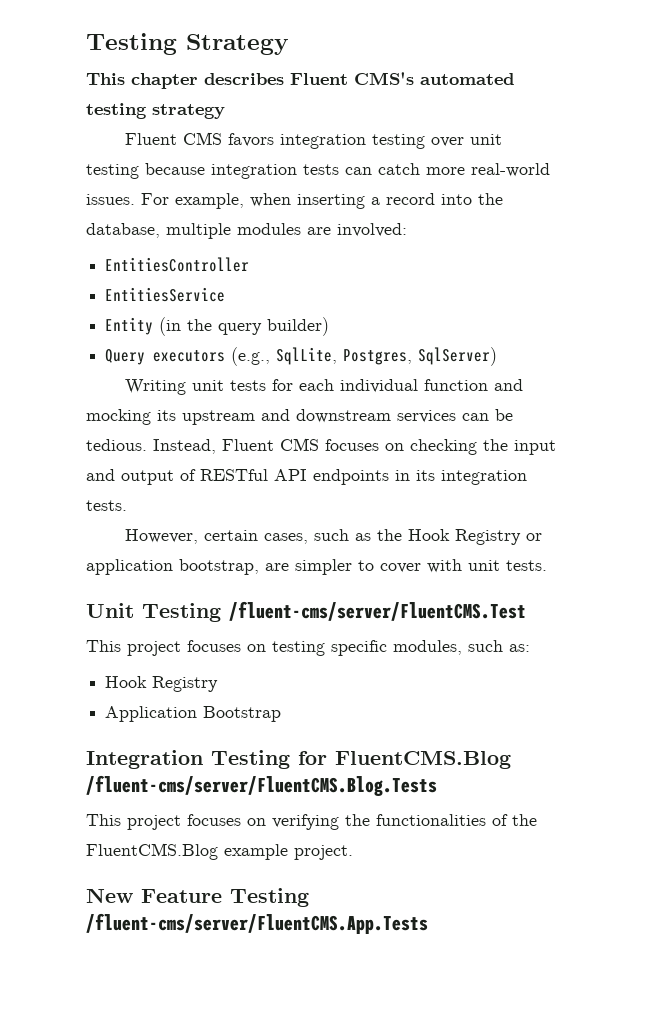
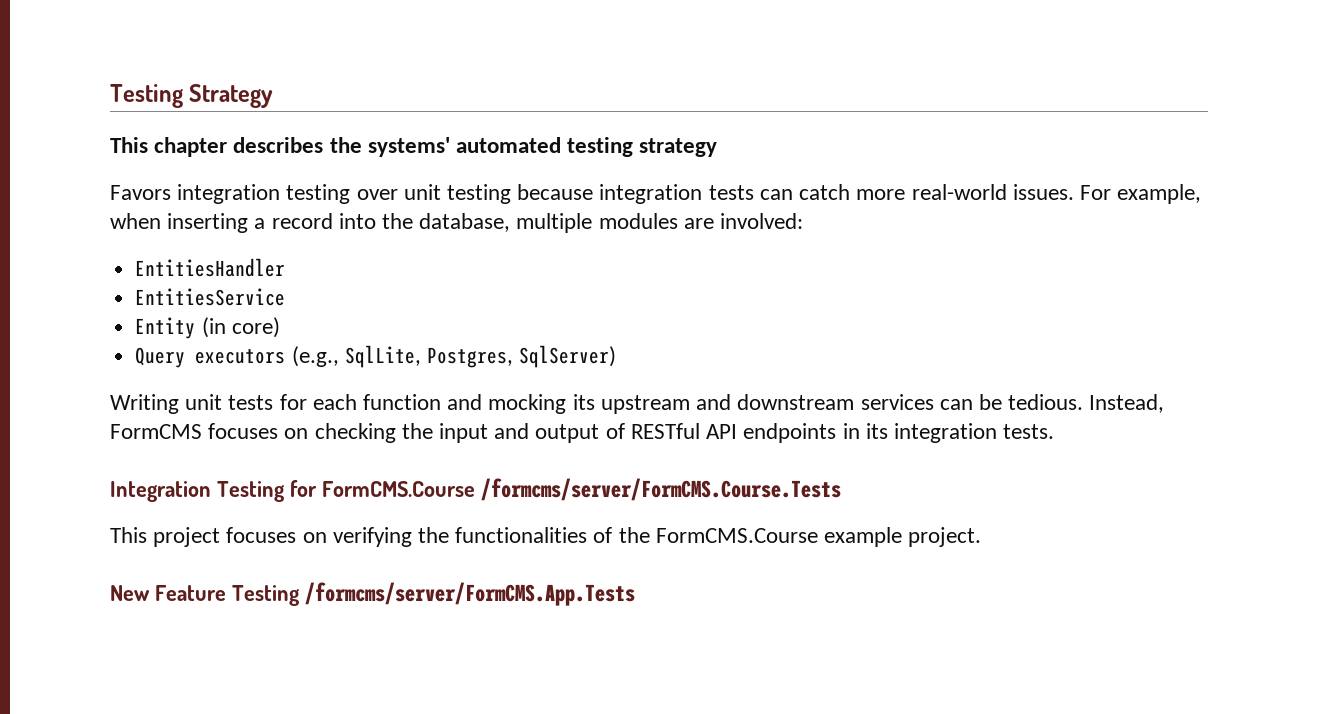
[290,72,414,85] Fluent CMS's -> [329,137,450,157] the systems'
[125,132,275,147] Fluent CMS favors -> [110,185,171,200] Favors
[105,257,250,272] EntitiesController -> [135,258,286,277] EntitiesHandler
[187,317,330,336] the query builder) -> [231,317,280,338] core)
[340,379,419,393] individual -> (357, 402) none
[222,438,319,451] Fluent CMS -> [110,424,202,439] FormCMS
[125,529,543,545] [86,559,547,575] [86,601,526,622] [86,640,530,656] [105,676,219,692] [105,706,282,722] // However, certain cases, such as the Hook Registry or application bootstrap, are simpler to cover with unit tests. // Unit Testing /fluent-cms/server/FluentCMS.Test // This project focuses on testing specific modules, such as: // Hook Registry // Application Bootstrap -> (1055, 431) none
[335,751,511,769] [86,775,437,796] FluentCMS.Blog /fluent-cms/server/FluentCMS.Blog.Tests -> [321,478,841,501] FormCMS.Course /formcms/server/FormCMS.Course.Tests
[86,843,218,860] FluentCMS.Blog -> [655,528,818,543] FormCMS.Course
[86,913,428,934] /fluent-cms/server/FluentCMS.App.Tests -> [304,582,635,606] /formcms/server/FormCMS.App.Tests

